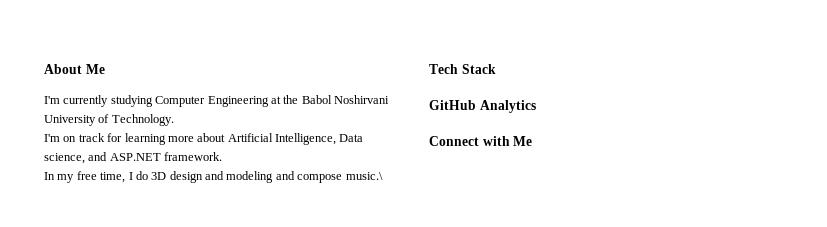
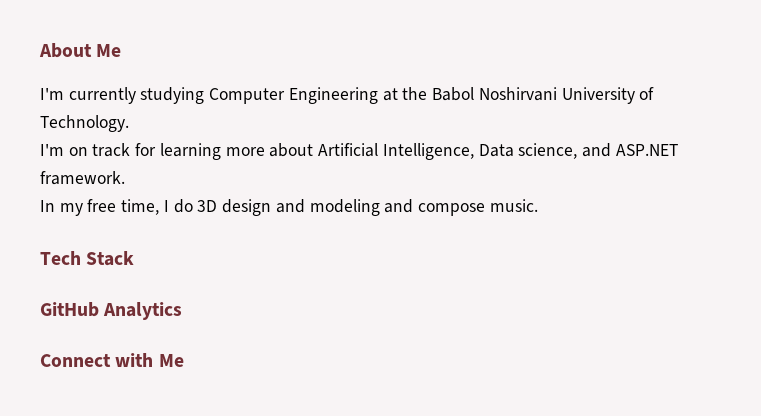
[345,172,383,180] music.\ -> [489,199,538,212] music.

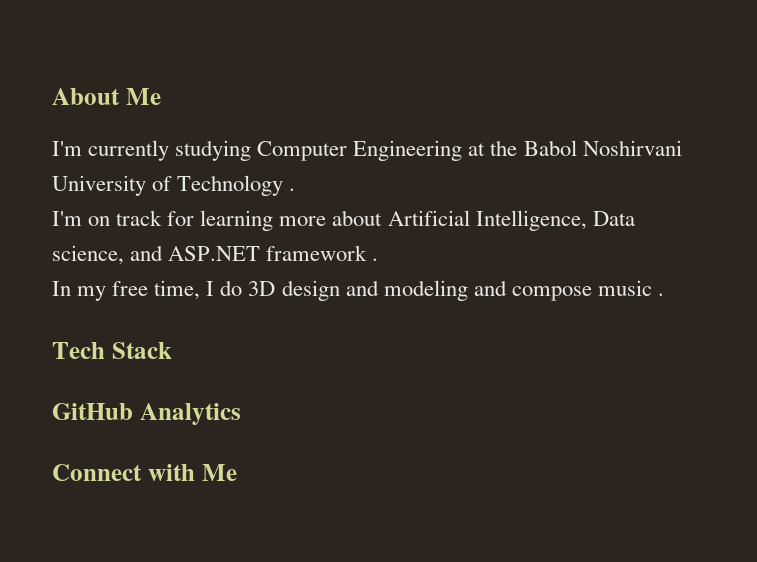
[40,115,129,132] Technology. -> [177,175,296,196] Technology .
[40,171,125,185] framework. -> [266,245,379,261] framework .
[489,199,538,212] music. -> [597,280,664,296] music .

